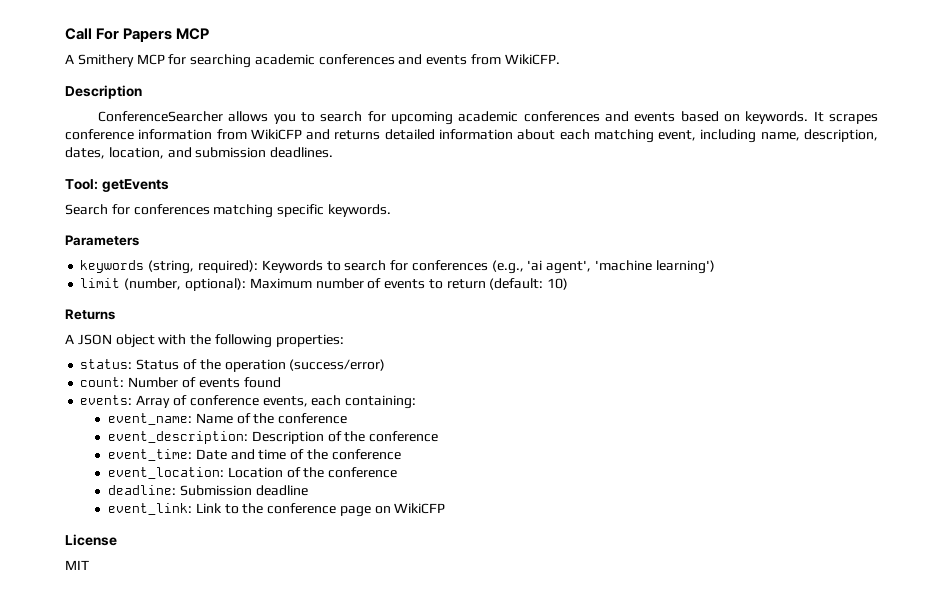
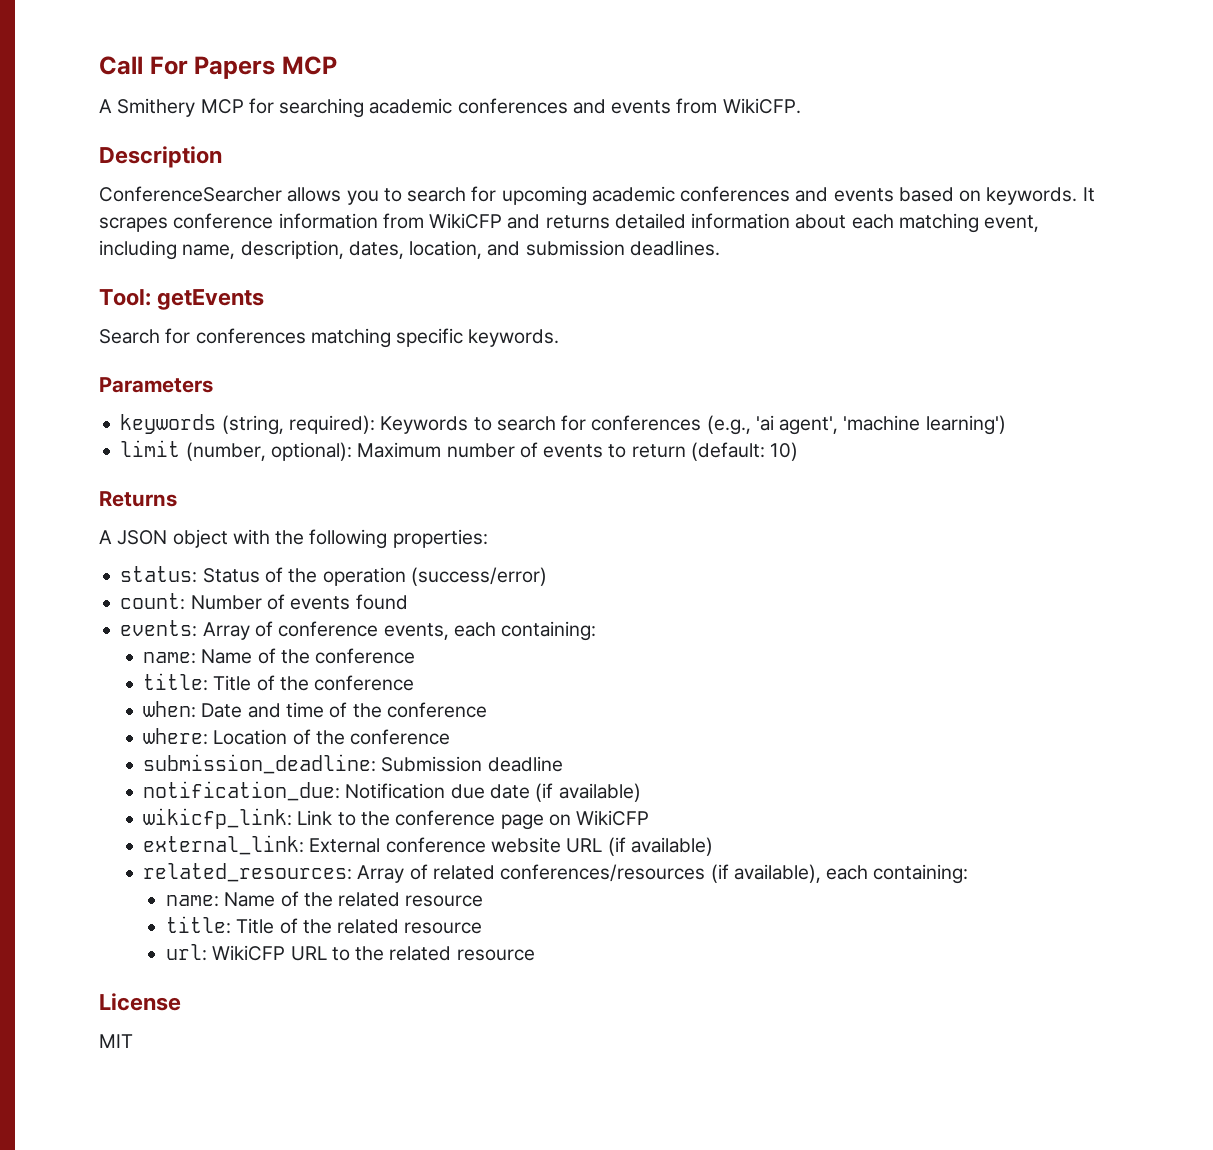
[107,413,192,425] event_name: -> [143,652,197,664] name:
[107,431,439,444] [107,449,192,461] event_description: Description of the conference // event_time: -> [143,673,415,691] [143,701,197,718] title: Title of the conference // when:
[107,467,224,479] event_location: -> [143,728,209,745] where:
[107,485,176,495] deadline: -> [143,754,377,774] submission_deadline:
[107,503,192,515] event_link: -> [143,781,641,802] [143,808,293,829] notification_due: Notification due date (if available) // wikicfp_link:
(446, 508) none -> [143,835,713,856] [143,863,969,884] [165,891,484,907] [165,916,483,934] [165,944,535,961] // external_link: External conference website URL (if available) // related_resources: Array of related conferences/resources (if available), each containing: // name: Name of the related resource // title: Title of the related resource // url: WikiCFP URL to the related resource

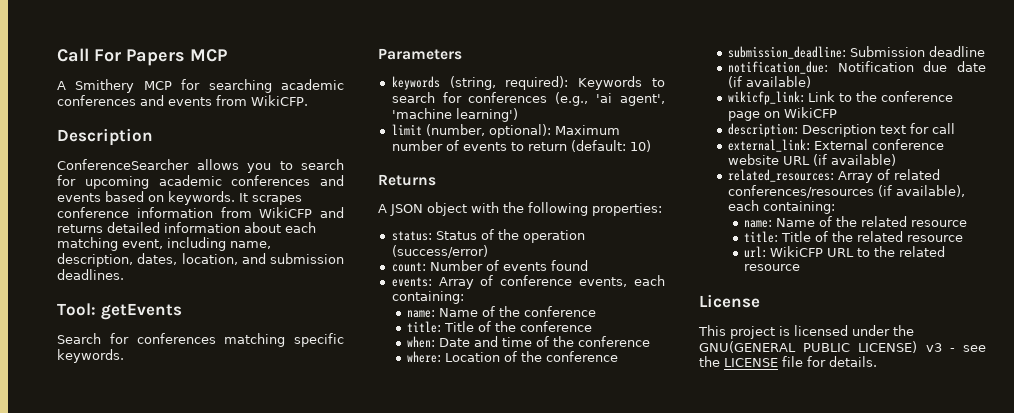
(650, 818) none -> [728,123,956,137] // description: Description text for call
[99,1034,133,1048] MIT -> [698,325,914,339] [699,341,986,353] [699,356,877,367] This project is licensed under the GNU(GENERAL PUBLIC LICENSE) v3 - see the LICENSE file for details.

